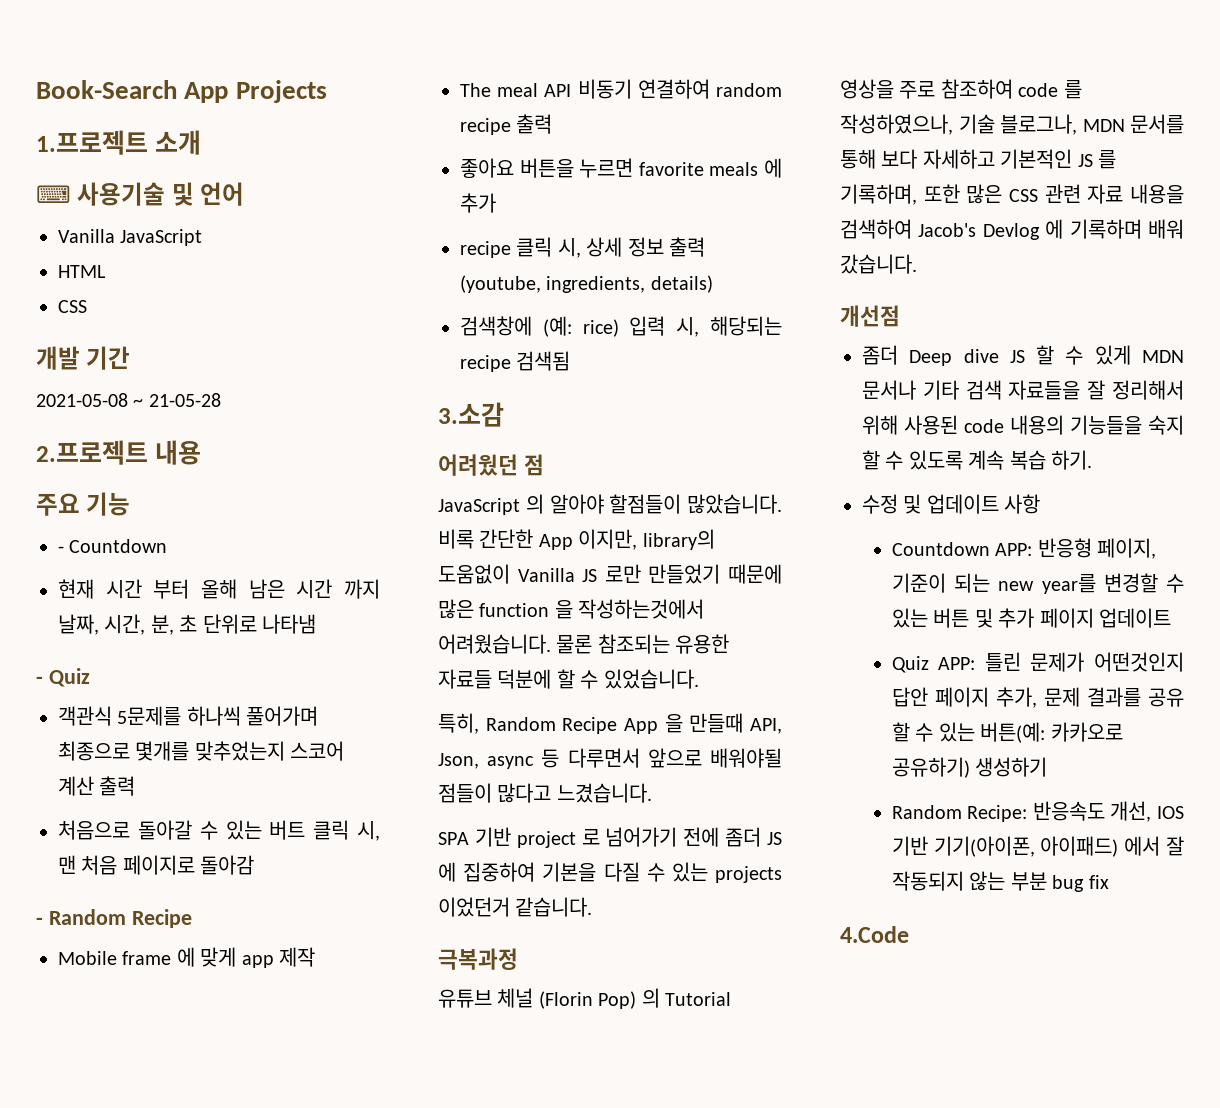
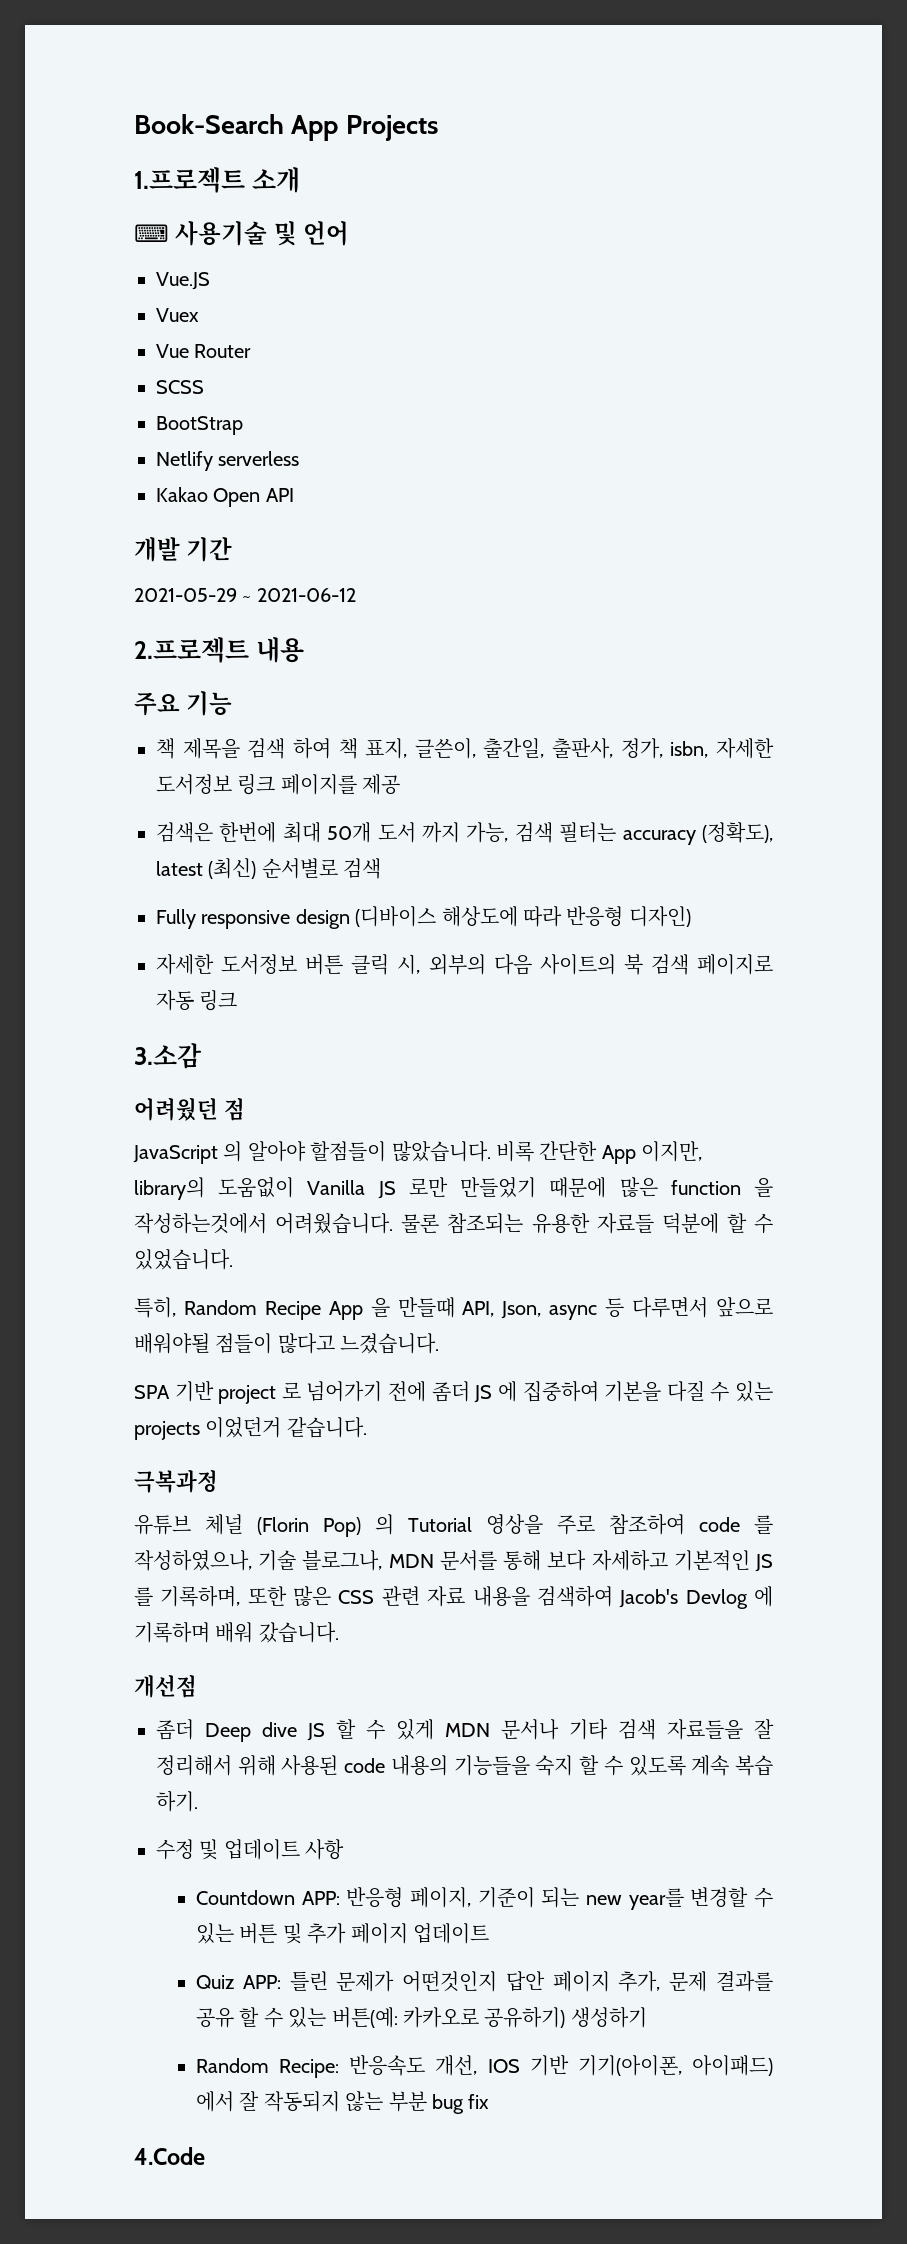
[58,229,203,246] [58,265,106,278] [58,300,87,313] Vanilla JavaScript // HTML // CSS -> [156,272,210,290] [156,308,199,322] [156,344,252,358] [156,380,204,394] [156,416,243,435] [156,451,300,471] [156,487,294,507] Vue.JS // Vuex // Vue Router // SCSS // BootStrap // Netlify serverless // Kakao Open API
[36,393,221,407] 2021-05-08 ~ 21-05-28 -> [134,588,356,602] 2021-05-29 ~ 2021-06-12
[58,539,168,553] [58,579,381,599] [58,614,316,635] [36,668,90,687] [58,706,319,726] [58,741,345,761] [58,776,136,796] [58,820,380,841] [58,855,255,875] [36,909,192,928] [58,947,315,968] [460,79,782,99] [460,114,553,135] [460,158,782,178] [460,193,496,213] [460,237,705,258] [460,275,713,293] [460,316,782,337] [460,351,571,372] - Countdown // 현재 시간 부터 올해 남은 시간 까지 날짜, 시간, 분, 초 단위로 나타냄 // - Quiz // 객관식 5문제를 하나씩 풀어가며 최종으로 몇개를 맞추었는지 스코어 계산 출력 // 처음으로 돌아갈 수 있는 버트 클릭 시, 맨 처음 페이지로 돌아감 // - Random Recipe // Mobile frame 에 맞게 app 제작 // The meal API 비동기 연결하여 random recipe 출력 // 좋아요 버튼을 누르면 favorite meals 에 추가 // recipe 클릭 시, 상세 정보 출력 (youtube, ingredients, details) // 검색창에 (예: rice) 입력 시, 해당되는 recipe 검색됨 -> [156,738,774,759] [156,774,401,795] [156,822,773,845] [156,858,382,879] [156,906,691,929] [156,954,774,975] [156,990,238,1011] 책 제목을 검색 하여 책 표지, 글쓴이, 출간일, 출판사, 정가, isbn, 자세한 도서정보 링크 페이지를 제공 // 검색은 한번에 최대 50개 도서 까지 가능, 검색 필터는 accuracy (정확도), latest (최신) 순서별로 검색 // Fully responsive design (디바이스 해상도에 따라 반응형 디자인) // 자세한 도서정보 버튼 클릭 시, 외부의 다음 사이트의 북 검색 페이지로 자동 링크

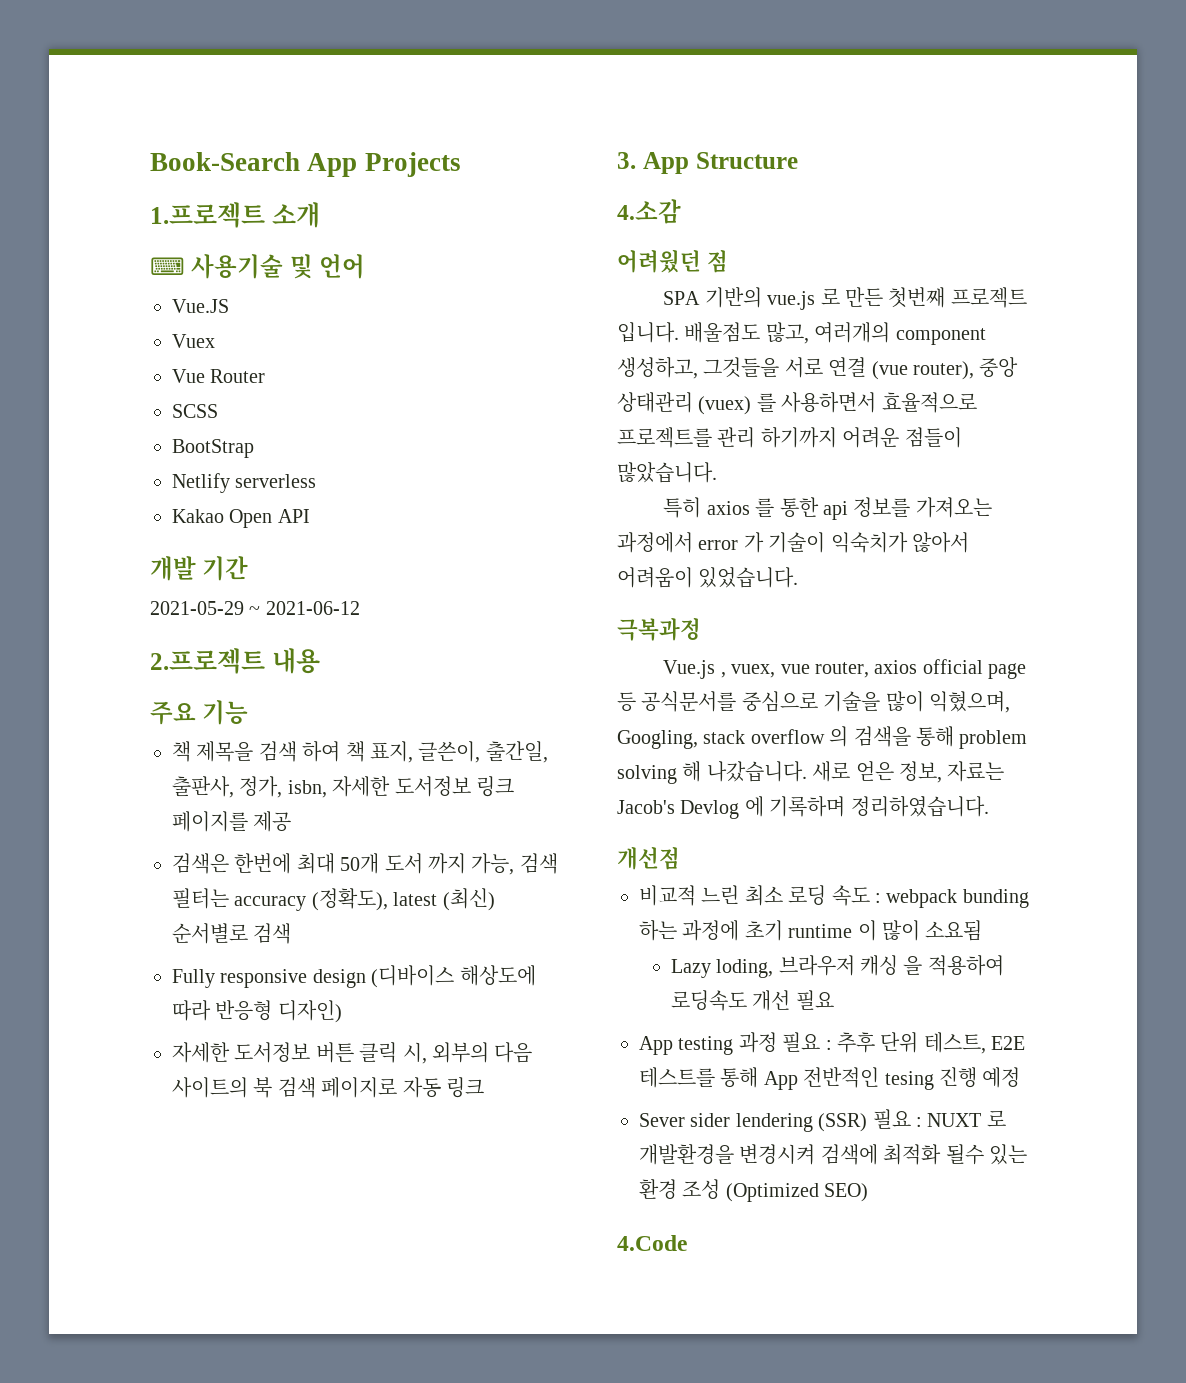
[134,1043,202,1069] [134,1097,245,1121] [133,1141,703,1164] [134,1177,773,1200] [134,1212,773,1234] [134,1249,233,1270] [134,1297,774,1320] [134,1333,440,1354] [134,1381,774,1404] [134,1417,367,1440] [134,1470,218,1493] [134,1514,773,1537] [134,1550,773,1572] [134,1586,613,1607] 3.소감 // 어려웠던 점 // JavaScript 의 알아야 할점들이 많았습니다. 비록 간단한 App 이지만, library의 도움없이 Vanilla JS 로만 만들었기 때문에 많은 function 을 작성하는것에서 어려웠습니다. 물론 참조되는 유용한 자료들 덕분에 할 수 있었습니다. // 특히, Random Recipe App 을 만들때 API, Json, async 등 다루면서 앞으로 배워야될 점들이 많다고 느겼습니다. // SPA 기반 project 로 넘어가기 전에 좀더 JS 에 집중하여 기본을 다질 수 있는 projects 이었던거 같습니다. // 극복과정 // 유튜브 체널 (Florin Pop) 의 Tutorial 영상을 주로 참조하여 code 를 작성하였으나, 기술 블로그나, MDN 문서를 통해 보다 자세하고 기본적인 JS 를 기록하며, 또한 많은 CSS 관련 자료 내용을 검색하여 -> [617,152,798,174] [617,199,681,224] [617,249,728,273] [663,287,1027,310] [617,322,986,345] [617,357,1019,380] [617,392,977,415] [617,427,962,448] [617,462,717,483] [663,497,992,520] [617,532,969,553] [617,567,799,588] [617,618,701,641] [663,659,1027,679] [617,691,1010,713] [617,726,1028,749] [617,761,1005,784] 3. App Structure // 4.소감 // 어려웠던 점 // SPA 기반의 vue.js 로 만든 첫번째 프로젝트 입니다. 배울점도 많고, 여러개의 component 생성하고, 그것들을 서로 연결 (vue router), 중앙 상태관리 (vuex) 를 사용하면서 효율적으로 프로젝트를 관리 하기까지 어려운 점들이 많았습니다. // 특히 axios 를 통한 api 정보를 가져오는 과정에서 error 가 기술이 익숙치가 않아서 어려움이 있었습니다. // 극복과정 // Vue.js , vuex, vue router, axios official page 등 공식문서를 중심으로 기술을 많이 익혔으며, Googling, stack overflow 의 검색을 통해 problem solving 해 나갔습니다. 새로 얻은 정보, 자료는
[215,1622,339,1643] 배워 갔습니다. -> [850,796,989,817] 정리하였습니다.
[156,1719,774,1742] [156,1755,774,1776] [156,1791,198,1812] [156,1839,345,1860] [195,1887,773,1910] [195,1923,489,1944] [195,1971,773,1992] [195,2007,647,2028] [195,2055,774,2078] [195,2091,490,2114] 좀더 Deep dive JS 할 수 있게 MDN 문서나 기타 검색 자료들을 잘 정리해서 위해 사용된 code 내용의 기능들을 숙지 할 수 있도록 계속 복습 하기. // 수정 및 업데이트 사항 // Countdown APP: 반응형 페이지, 기준이 되는 new year를 변경할 수 있는 버튼 및 추가 페이지 업데이트 // Quiz APP: 틀린 문제가 어떤것인지 답안 페이지 추가, 문제 결과를 공유 할 수 있는 버튼(예: 카카오로 공유하기) 생성하기 // Random Recipe: 반응속도 개선, IOS 기반 기기(아이폰, 아이패드) 에서 잘 작동되지 않는 부분 bug fix -> [639,885,1029,908] [639,920,983,941] [670,955,1004,978] [670,990,834,1011] [639,1032,1026,1055] [639,1067,1021,1090] [639,1109,1006,1132] [639,1144,1027,1165] [639,1179,869,1202] 비교적 느린 최소 로딩 속도 : webpack bunding 하는 과정에 초기 runtime 이 많이 소요됨 // Lazy loding, 브라우저 캐싱 을 적용하여 로딩속도 개선 필요 // App testing 과정 필요 : 추후 단위 테스트, E2E 테스트를 통해 App 전반적인 tesing 진행 예정 // Sever sider lendering (SSR) 필요 : NUXT 로 개발환경을 변경시켜 검색에 최적화 될수 있는 환경 조성 (Optimized SEO)

